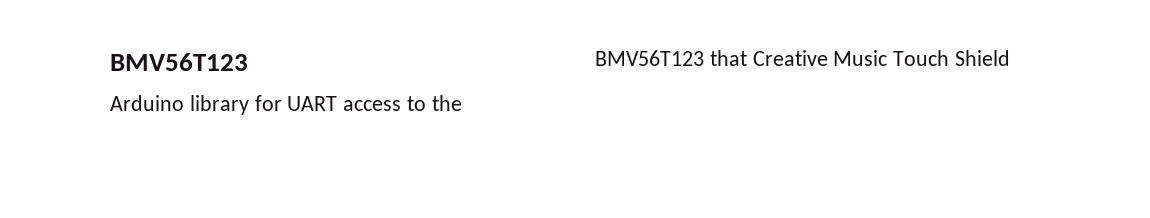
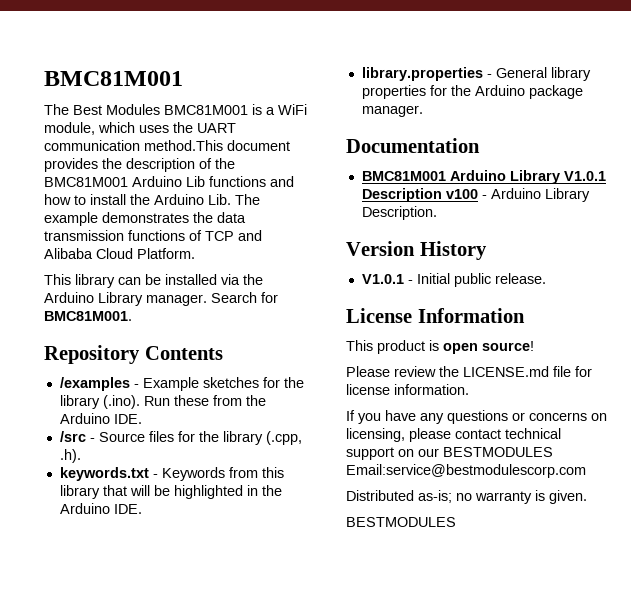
[110,53,248,71] [110,95,462,115] [595,50,1011,66] BMV56T123 // Arduino library for UART access to the BMV56T123 that Creative Music Touch Shield -> [44,71,183,86] [44,104,307,115] [44,122,236,135] [44,140,290,151] [44,158,235,172] [44,176,294,187] [44,194,260,205] [44,212,246,226] [44,230,262,241] [44,248,195,259] [44,274,263,288] [44,292,278,306] [44,311,132,321] [44,345,223,364] [59,377,304,391] [59,395,266,409] [59,413,142,424] [59,431,302,445] [59,449,81,463] [59,467,284,481] [59,485,282,499] [59,503,142,514] [361,67,591,81] [361,85,583,99] [361,105,423,117] [346,138,480,153] [361,170,606,184] [361,188,590,202] [361,206,437,220] [346,241,487,260] [361,273,546,287] [346,308,525,323] [346,340,534,354] [346,366,592,377] [346,384,469,395] [346,410,607,424] [346,428,561,442] [346,447,553,460] [346,464,586,478] [346,490,587,504] [346,517,456,527] BMC81M001 // The Best Modules BMC81M001 is a WiFi module, which uses the UART communication method.This document provides the description of the BMC81M001 Arduino Lib functions and how to install the Arduino Lib. The example demonstrates the data transmission functions of TCP and Alibaba Cloud Platform. // This library can be installed via the Arduino Library manager. Search for BMC81M001. // Repository Contents // /examples - Example sketches for the library (.ino). Run these from the Arduino IDE. // /src - Source files for the library (.cpp, .h). // keywords.txt - Keywords from this library that will be highlighted in the Arduino IDE. // library.properties - General library properties for the Arduino package manager. // Documentation // BMC81M001 Arduino Library V1.0.1 Description v100 - Arduino Library Description. // Version History // V1.0.1 - Initial public release. // License Information // This product is open source! // Please review the LICENSE.md file for license information. // If you have any questions or concerns on licensing, please contact technical support on our BESTMODULES Email:service@bestmodulescorp.com // Distributed as-is; no warranty is given. // BESTMODULES

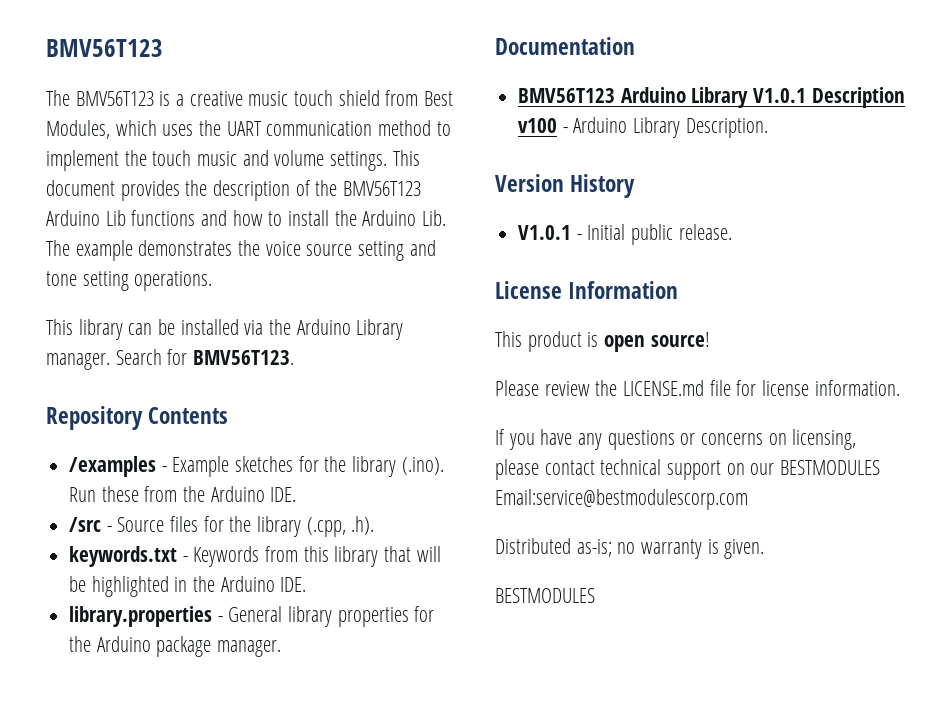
[44,71,183,86] [44,104,307,115] [44,122,95,135] BMC81M001 // The Best Modules BMC81M001 is a WiFi module, -> [46,39,163,57] [46,90,454,106] [46,120,110,139] BMV56T123 // The BMV56T123 is a creative music touch shield from Best Modules,
[144,140,223,151] method.This -> [378,120,451,136] [46,150,420,171] method to implement the touch music and volume settings. This
[44,177,128,187] BMC81M001 -> [343,181,422,196] BMV56T123
[217,212,246,223] [44,230,262,241] [44,248,195,259] data transmission functions of TCP and Alibaba Cloud Platform. -> [265,240,436,261] [46,271,213,291] voice source setting and tone setting operations.
[44,311,132,321] BMC81M001. -> [193,350,295,365] BMV56T123.
[361,171,446,181] BMC81M001 -> [518,88,616,103] BMV56T123

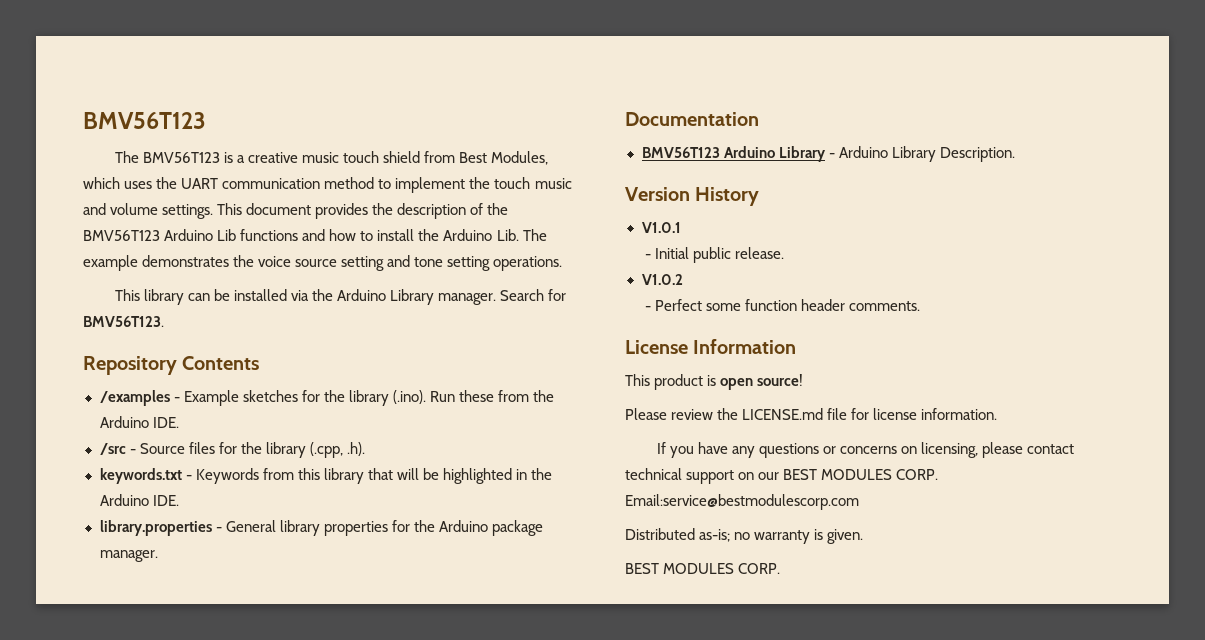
[753,87,905,108] [518,118,558,133] V1.0.1 Description v100 -> (826, 154) none
(572, 232) none -> (681, 227) //
(732, 232) none -> [641,274,683,285] [644,299,921,311] // V1.0.2 // - Perfect some function header comments.
[780,460,881,475] BESTMODULES -> [783,469,939,480] BEST MODULES CORP.
[495,588,595,603] BESTMODULES -> [625,563,781,574] BEST MODULES CORP.

